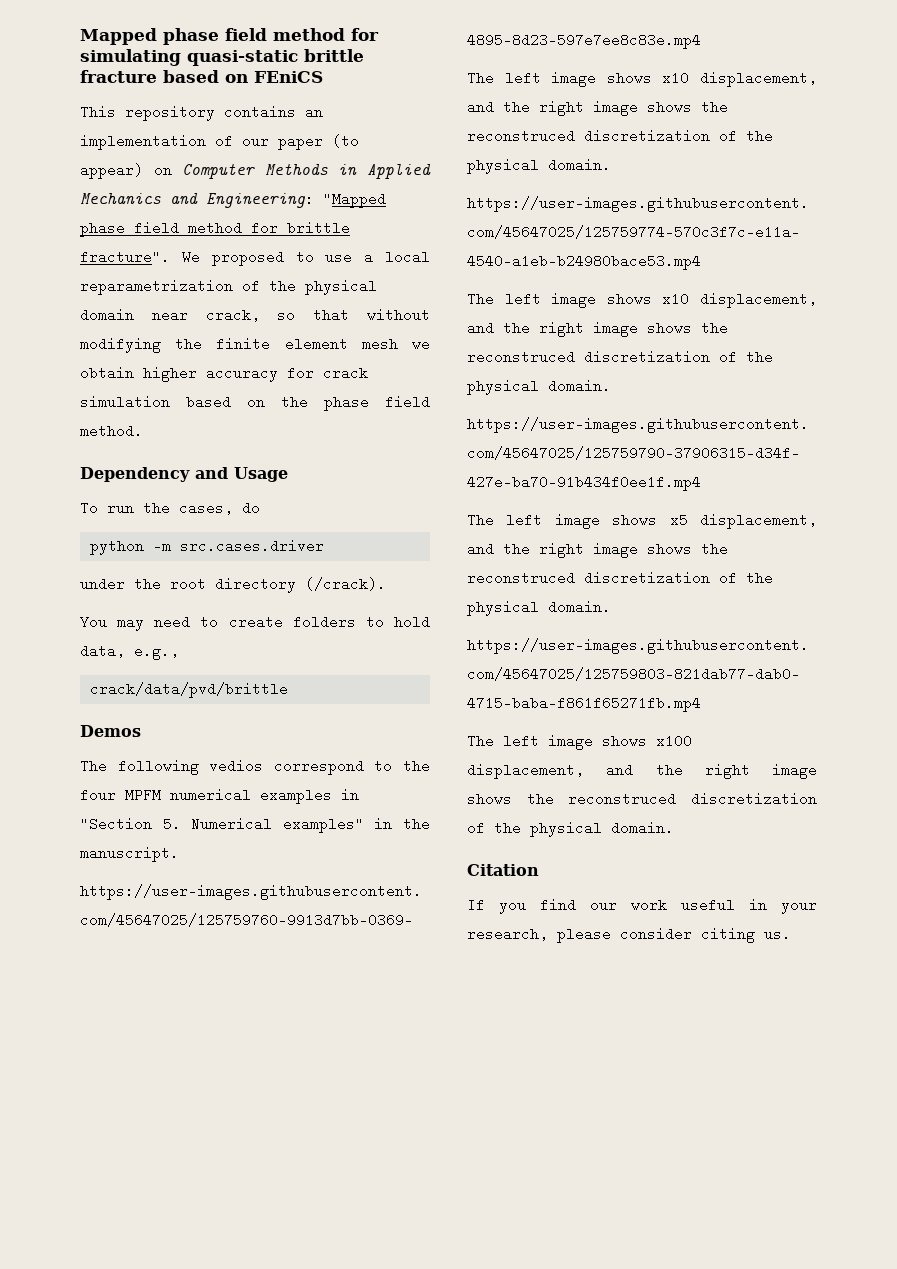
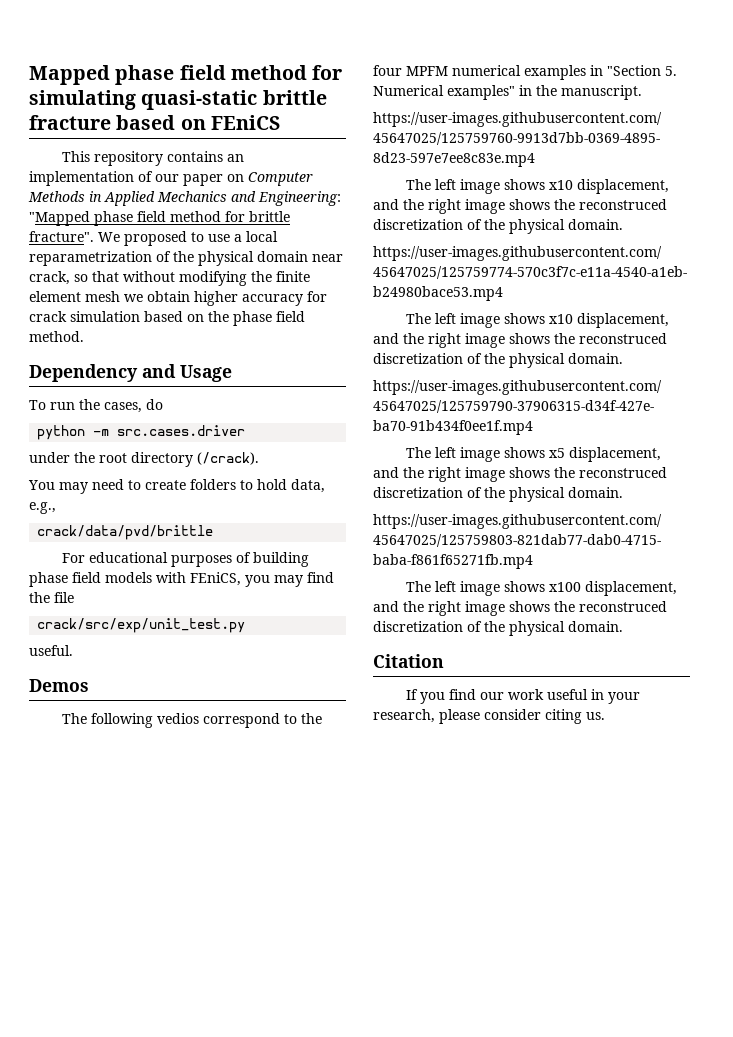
[332,134,359,148] [80,163,143,179] (to appear) -> (223, 180) none
(289, 690) none -> [61,552,309,567] [29,572,334,587] [29,592,74,603] [37,618,246,633] [29,645,73,656] // For educational purposes of building phase field models with FEniCS, you may find the file // crack/src/exp/unit_test.py // useful.

